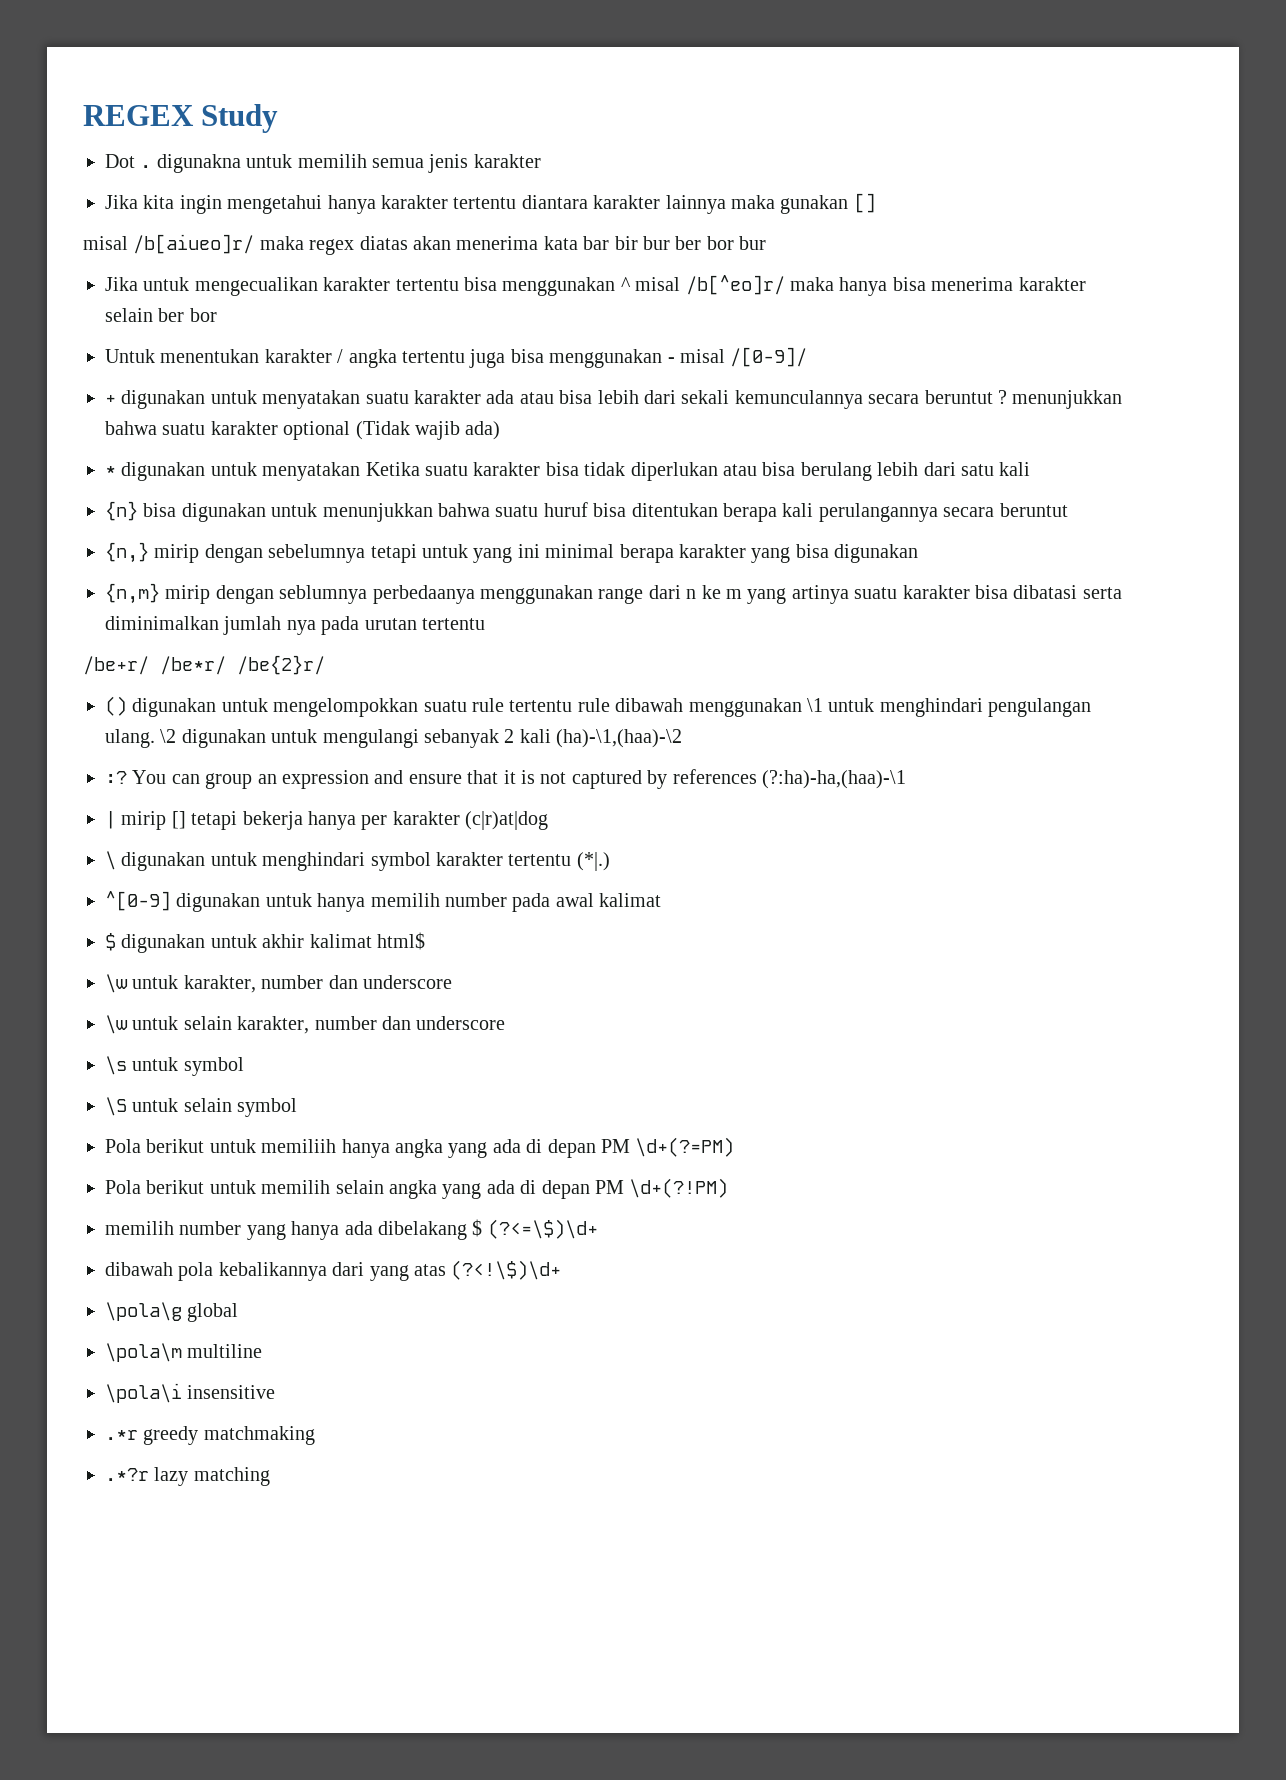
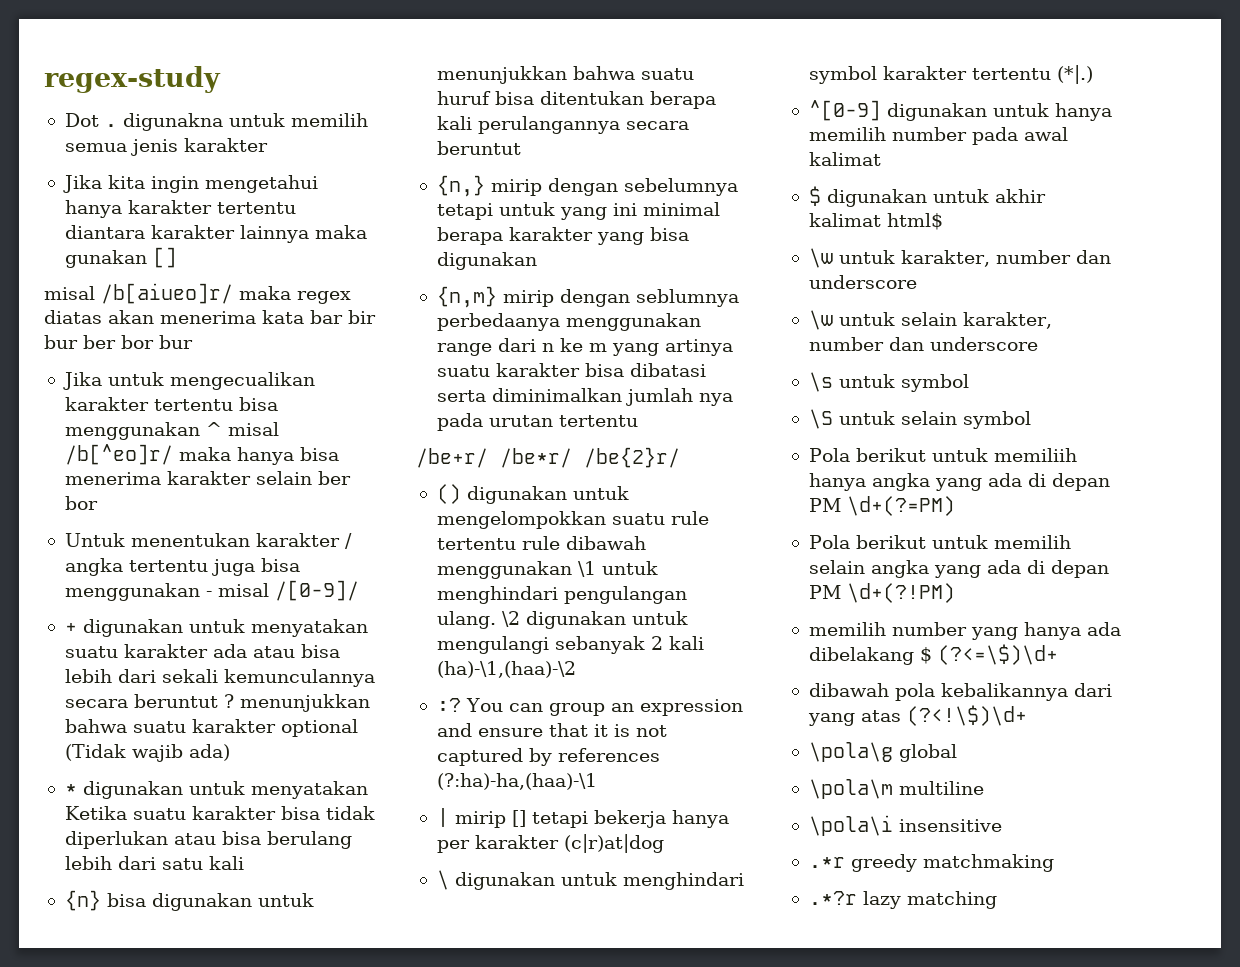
[83,104,279,133] REGEX Study -> [44,66,221,93] regex-study

